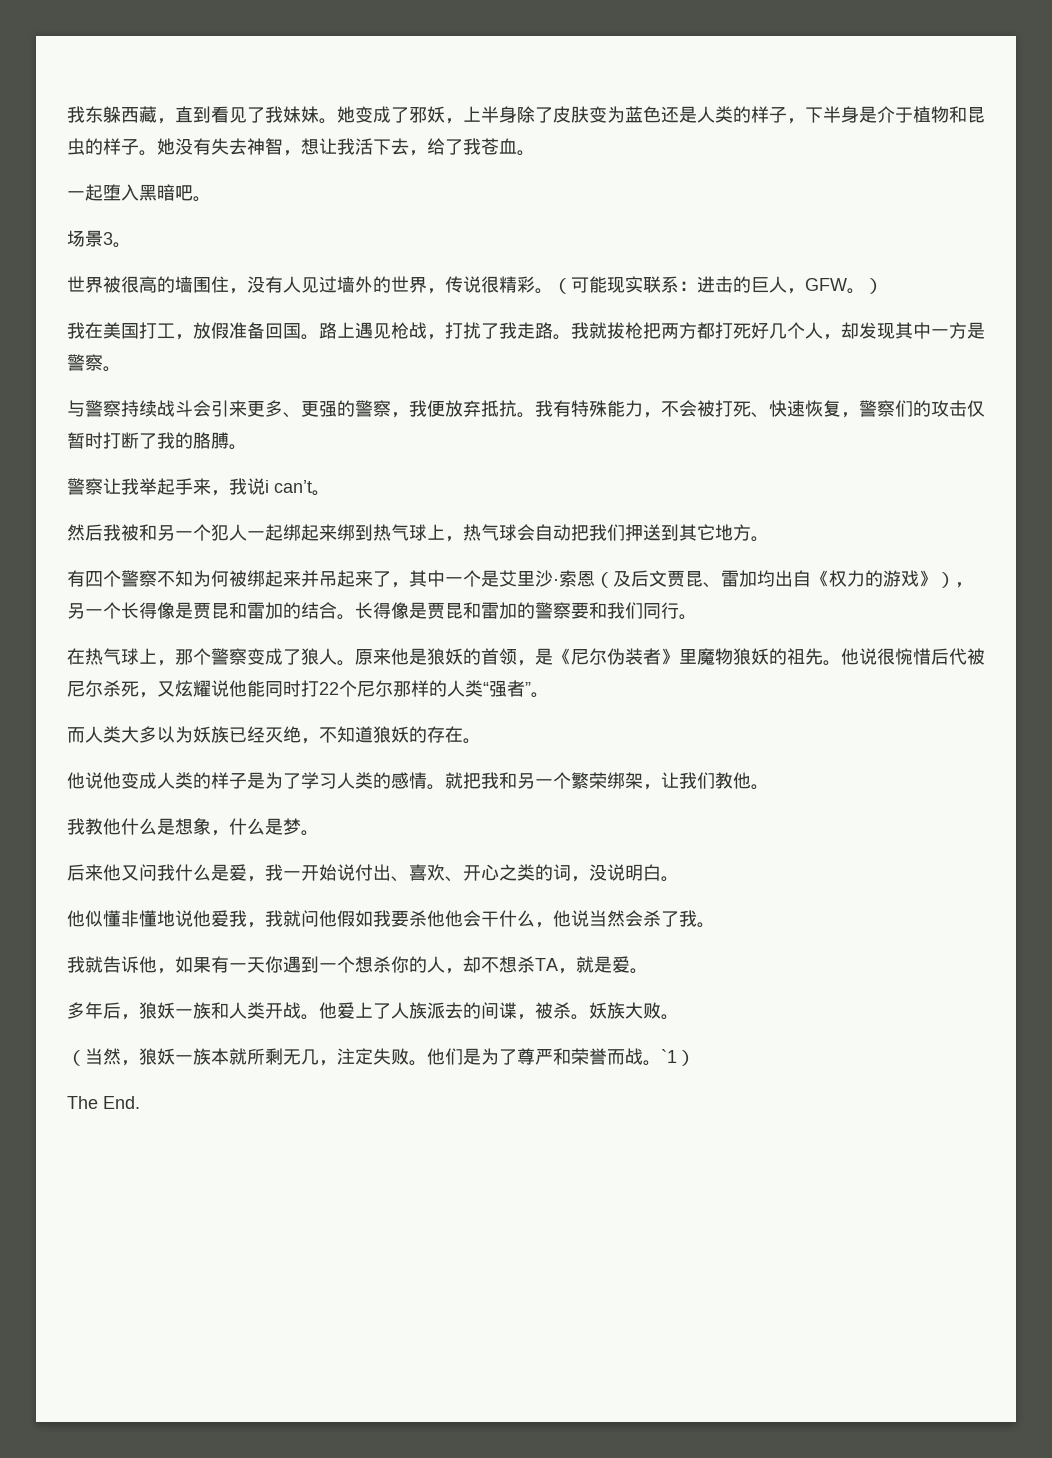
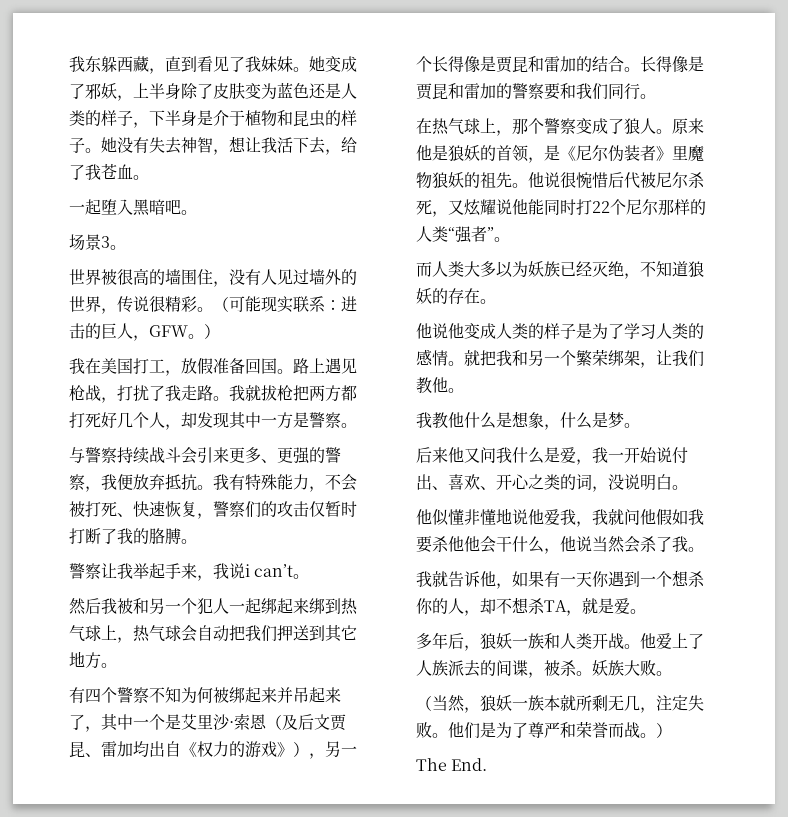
[661,1049,677,1063] `1 -> (656, 735) none

